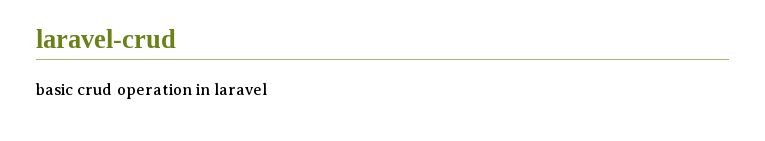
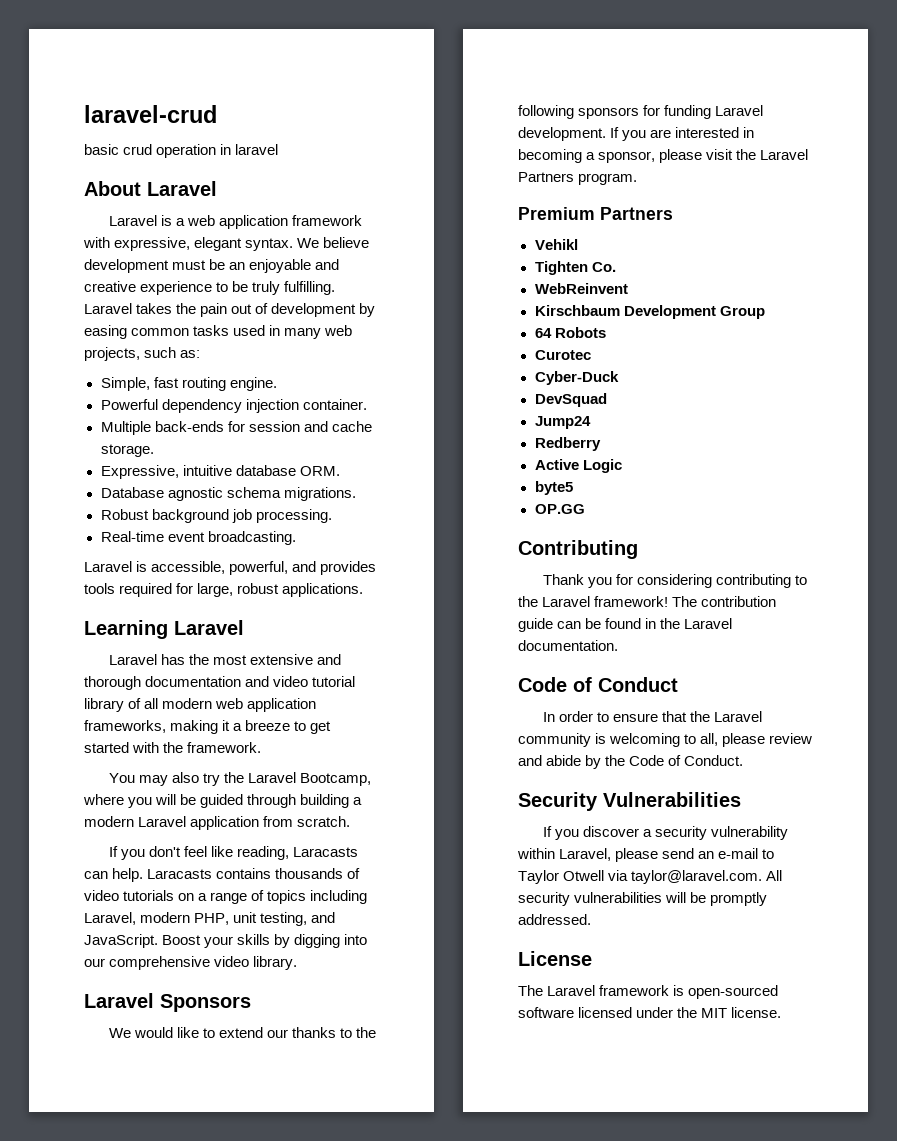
(268, 89) none -> [84,181,217,196] [108,215,362,229] [83,237,370,251] [84,259,340,273] [84,281,336,295] [84,303,376,317] [84,325,353,339] [84,347,201,361] [100,377,277,391] [100,399,367,413] [100,421,372,435] [100,444,154,457] [100,465,340,479] [100,487,356,501] [100,509,332,523] [100,531,296,545] [84,561,377,575] [84,583,364,597] [84,620,244,639] [108,654,341,665] [84,676,356,690] [84,698,317,712] [84,720,332,734] [84,742,262,753] [108,772,371,786] [83,794,363,808] [84,816,351,830] [108,846,358,860] [84,868,361,882] [84,890,368,904] [84,912,336,926] [84,934,368,948] [84,956,298,970] [84,993,251,1012] [108,1027,377,1038] [518,105,764,119] [518,127,755,141] [518,149,809,163] [518,172,638,185] [518,207,673,220] [534,239,578,250] [534,261,616,275] [534,283,628,294] [534,305,765,319] [534,327,606,338] [534,350,591,360] [534,371,619,385] [534,393,607,407] [534,416,591,429] [534,437,601,451] [534,459,622,473] [534,481,573,495] [534,504,585,514] [518,540,638,559] [542,574,807,588] [518,596,777,607] [518,618,733,632] [518,640,618,651] [518,677,678,692] [542,711,762,722] [518,733,813,747] [518,755,744,769] [518,792,741,811] [542,826,788,840] [517,848,775,862] [518,870,783,884] [518,892,768,906] [518,914,591,925] [518,951,592,966] [518,985,779,999] [518,1007,782,1018] // About Laravel // Laravel is a web application framework with expressive, elegant syntax. We believe development must be an enjoyable and creative experience to be truly fulfilling. Laravel takes the pain out of development by easing common tasks used in many web projects, such as: // Simple, fast routing engine. // Powerful dependency injection container. // Multiple back-ends for session and cache storage. // Expressive, intuitive database ORM. // Database agnostic schema migrations. // Robust background job processing. // Real-time event broadcasting. // Laravel is accessible, powerful, and provides tools required for large, robust applications. // Learning Laravel // Laravel has the most extensive and thorough documentation and video tutorial library of all modern web application frameworks, making it a breeze to get started with the framework. // You may also try the Laravel Bootcamp, where you will be guided through building a modern Laravel application from scratch. // If you don't feel like reading, Laracasts can help. Laracasts contains thousands of video tutorials on a range of topics including Laravel, modern PHP, unit testing, and JavaScript. Boost your skills by digging into our comprehensive video library. // Laravel Sponsors // We would like to extend our thanks to the following sponsors for funding Laravel development. If you are interested in becoming a sponsor, please visit the Laravel Partners program. // Premium Partners // Vehikl // Tighten Co. // WebReinvent // Kirschbaum Development Group // 64 Robots // Curotec // Cyber-Duck // DevSquad // Jump24 // Redberry // Active Logic // byte5 // OP.GG // Contributing // Thank you for considering contributing to the Laravel framework! The contribution guide can be found in the Laravel documentation. // Code of Conduct // In order to ensure that the Laravel community is welcoming to all, please review and abide by the Code of Conduct. // Security Vulnerabilities // If you discover a security vulnerability within Laravel, please send an e-mail to Taylor Otwell via taylor@laravel.com. All security vulnerabilities will be promptly addressed. // License // The Laravel framework is open-sourced software licensed under the MIT license.

